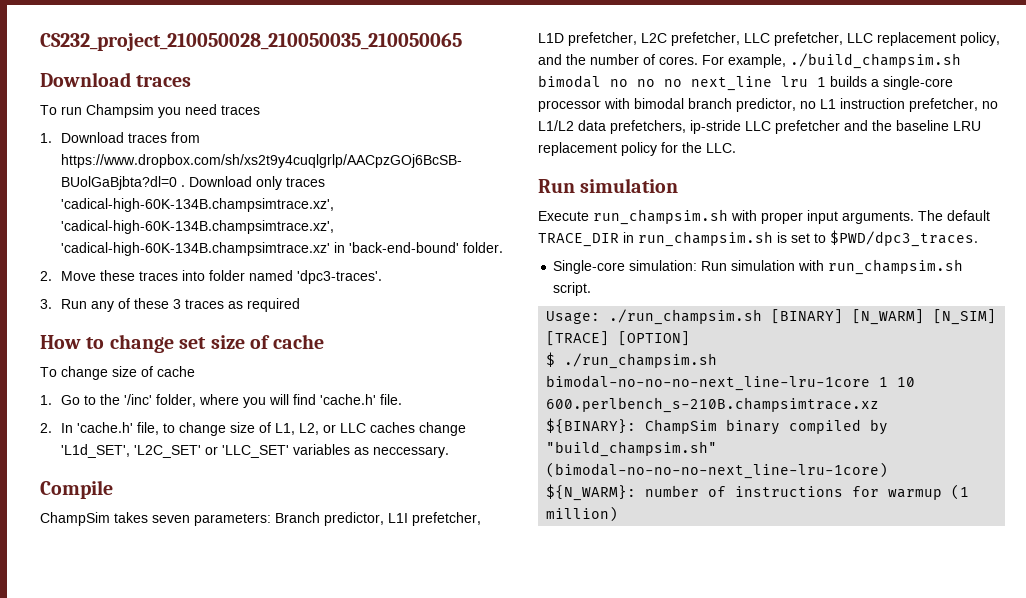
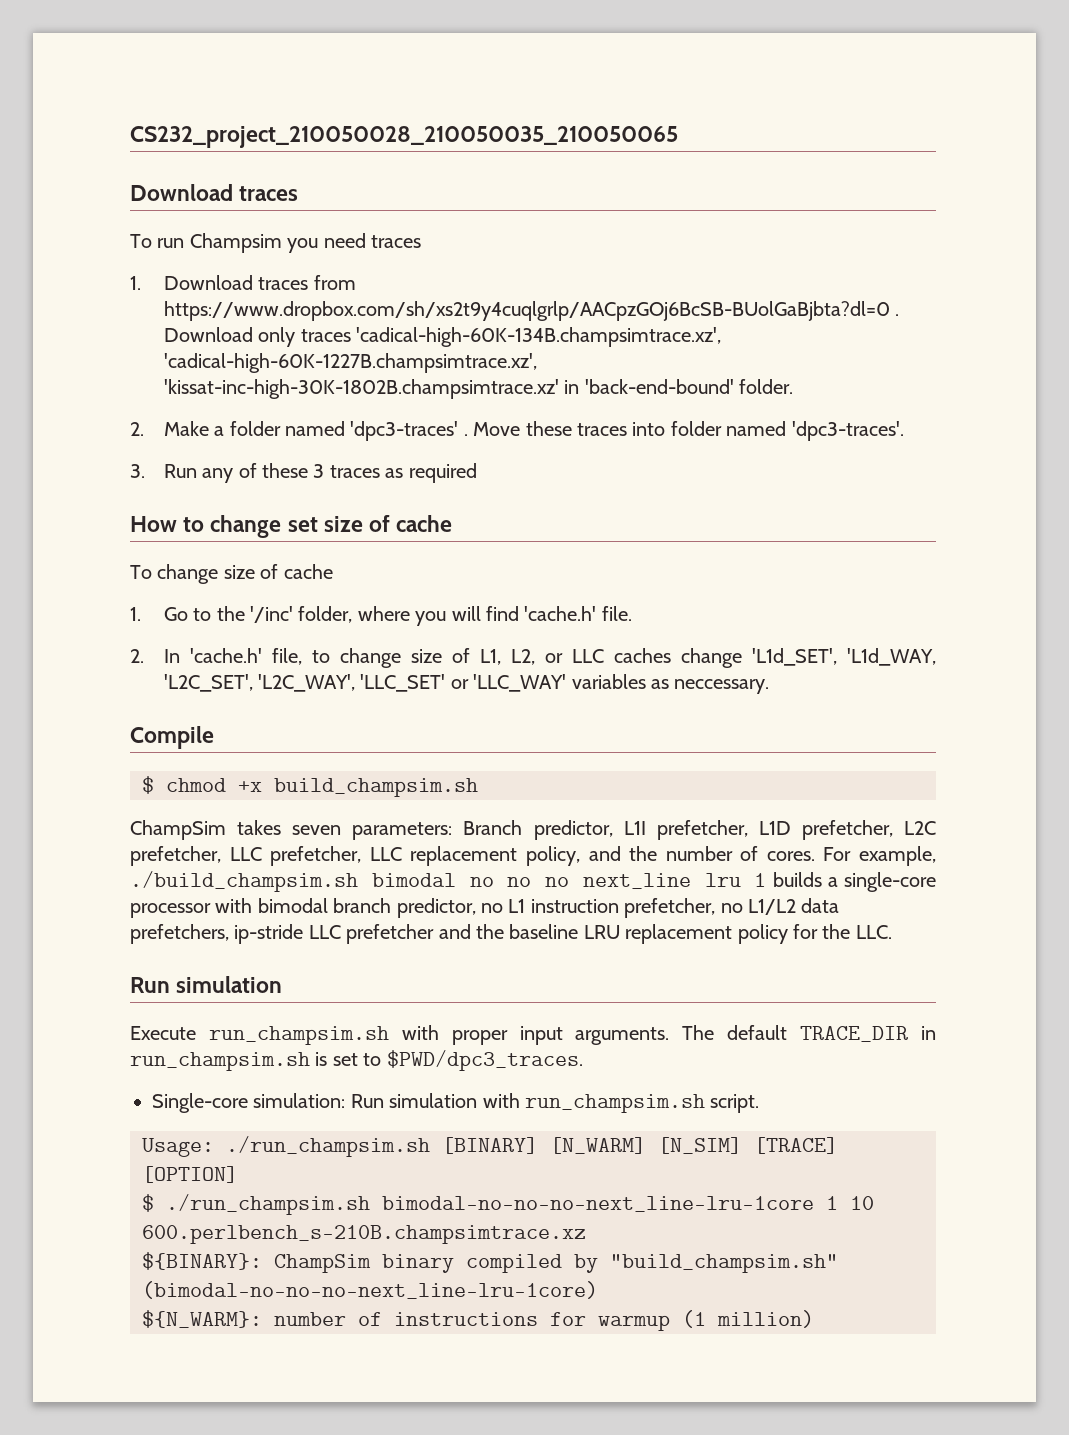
[61,220,335,234] [61,242,331,256] 'cadical-high-60K-134B.champsimtrace.xz', 'cadical-high-60K-134B.champsimtrace.xz' -> [163,353,537,373] [163,379,559,399] 'cadical-high-60K-1227B.champsimtrace.xz', 'kissat-inc-high-30K-1802B.champsimtrace.xz'
(52, 276) none -> [163,421,468,441] Make a folder named 'dpc3-traces' .
[134,445,290,458] 'L2C_SET' or 'LLC_SET' -> [847,648,937,666] [163,674,567,692] 'L1d_WAY, 'L2C_SET', 'L2C_WAY', 'LLC_SET' or 'LLC_WAY'
(113, 489) none -> [142,776,478,797] // $ chmod +x build_champsim.sh

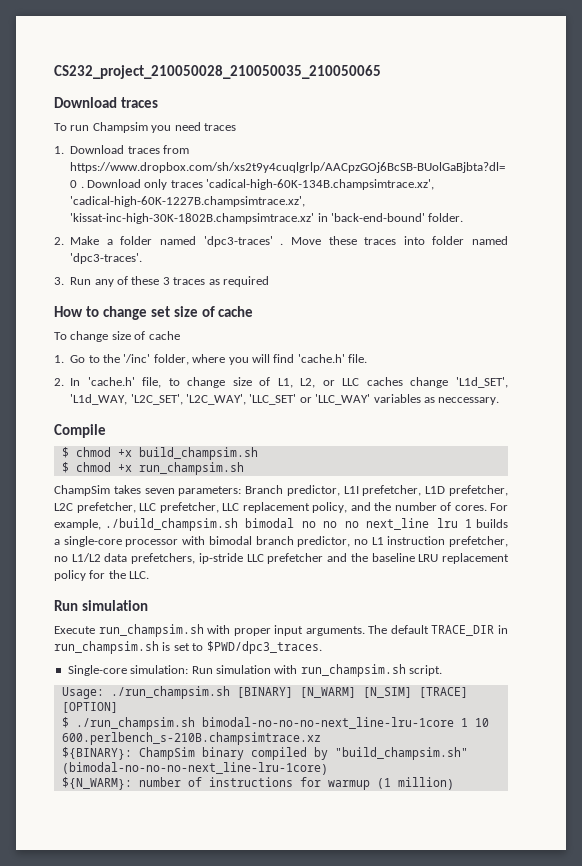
(478, 787) none -> [61,462,244,475] // $ chmod +x run_champsim.sh

